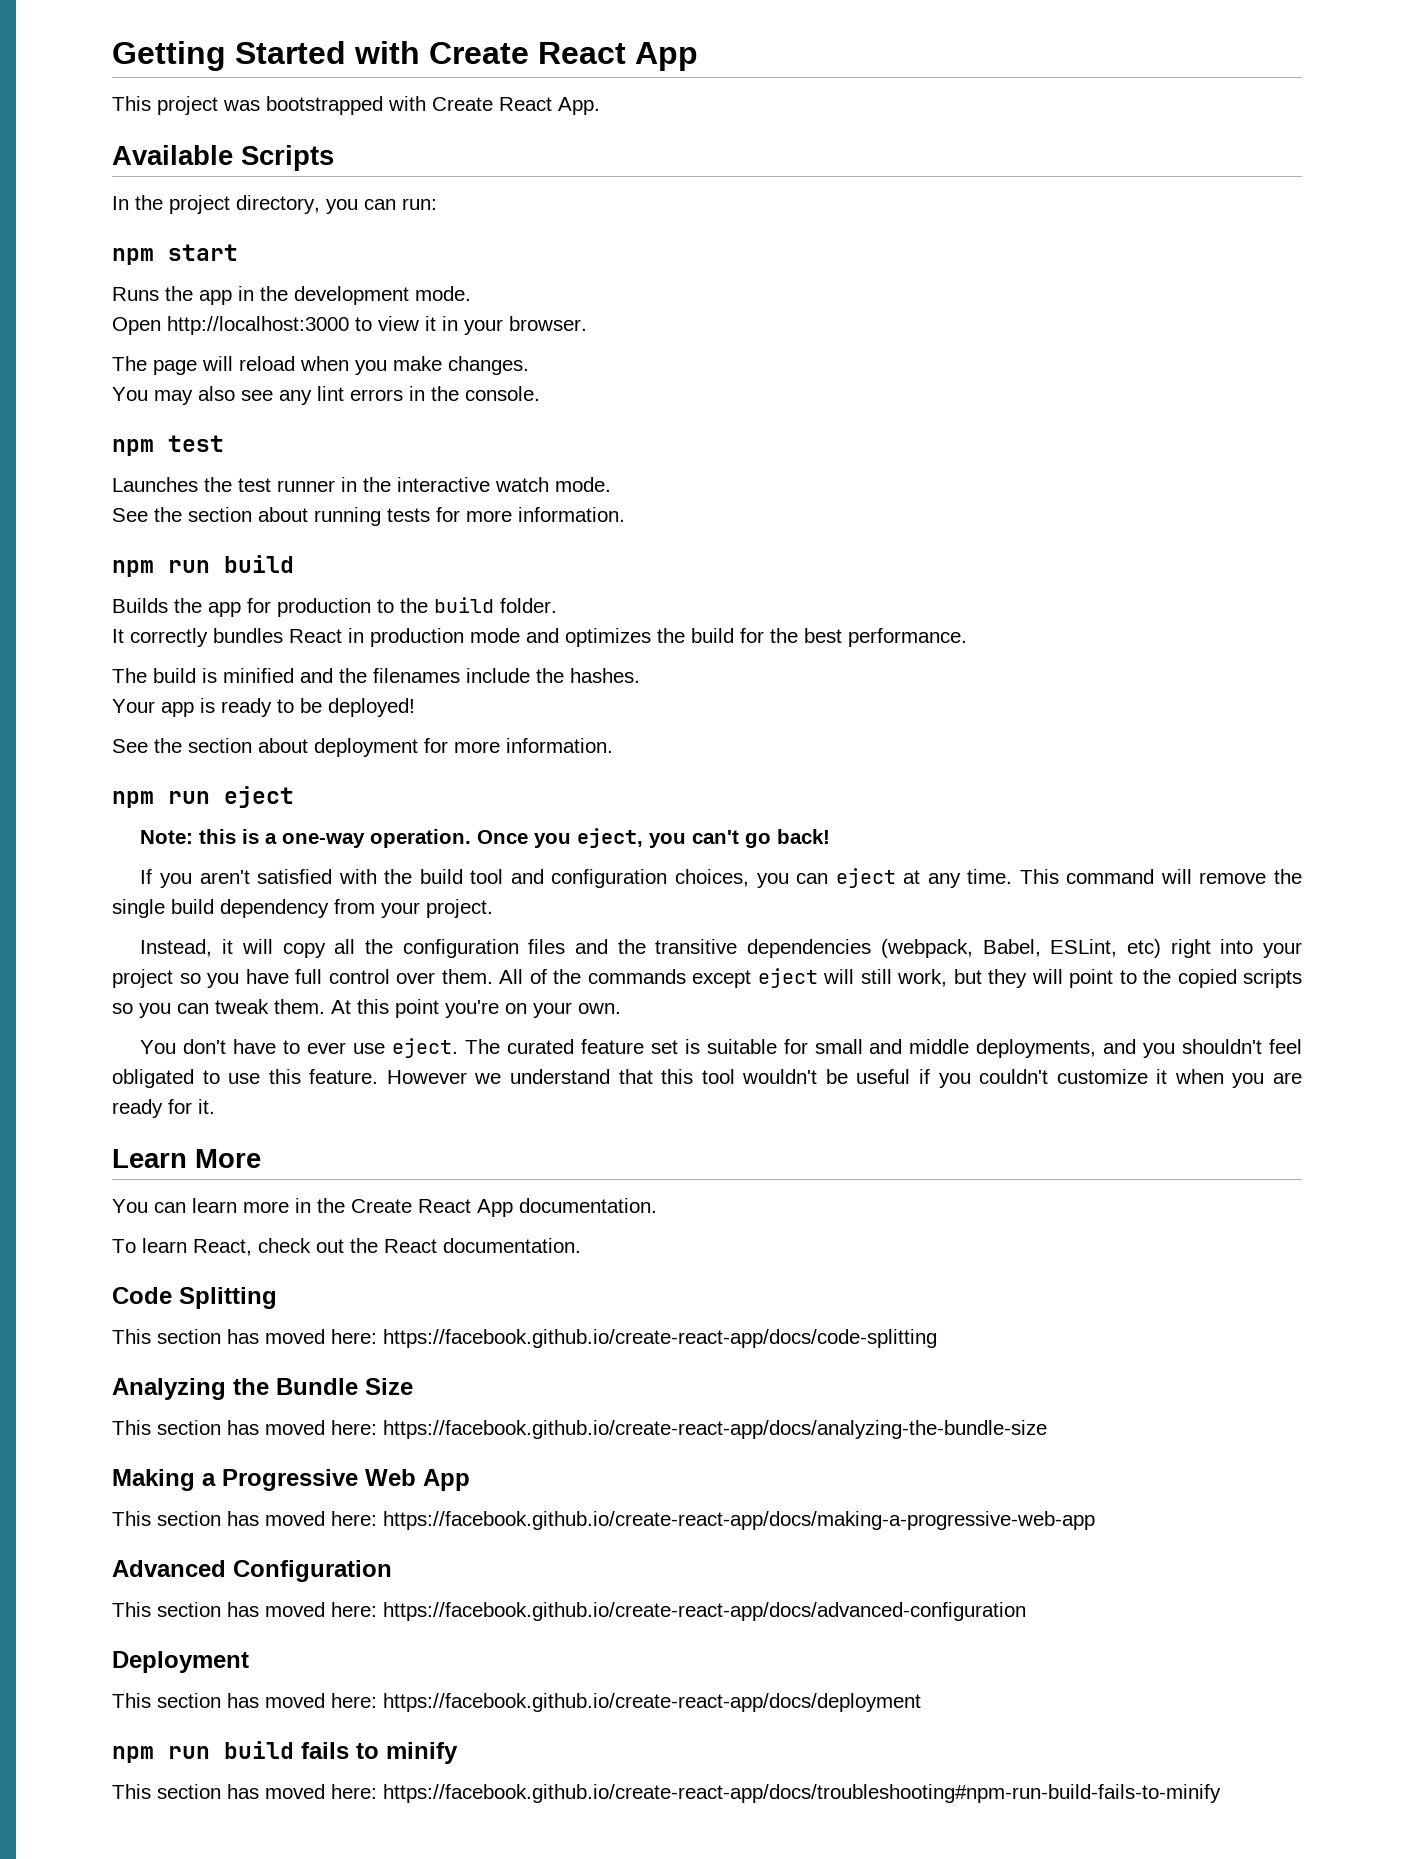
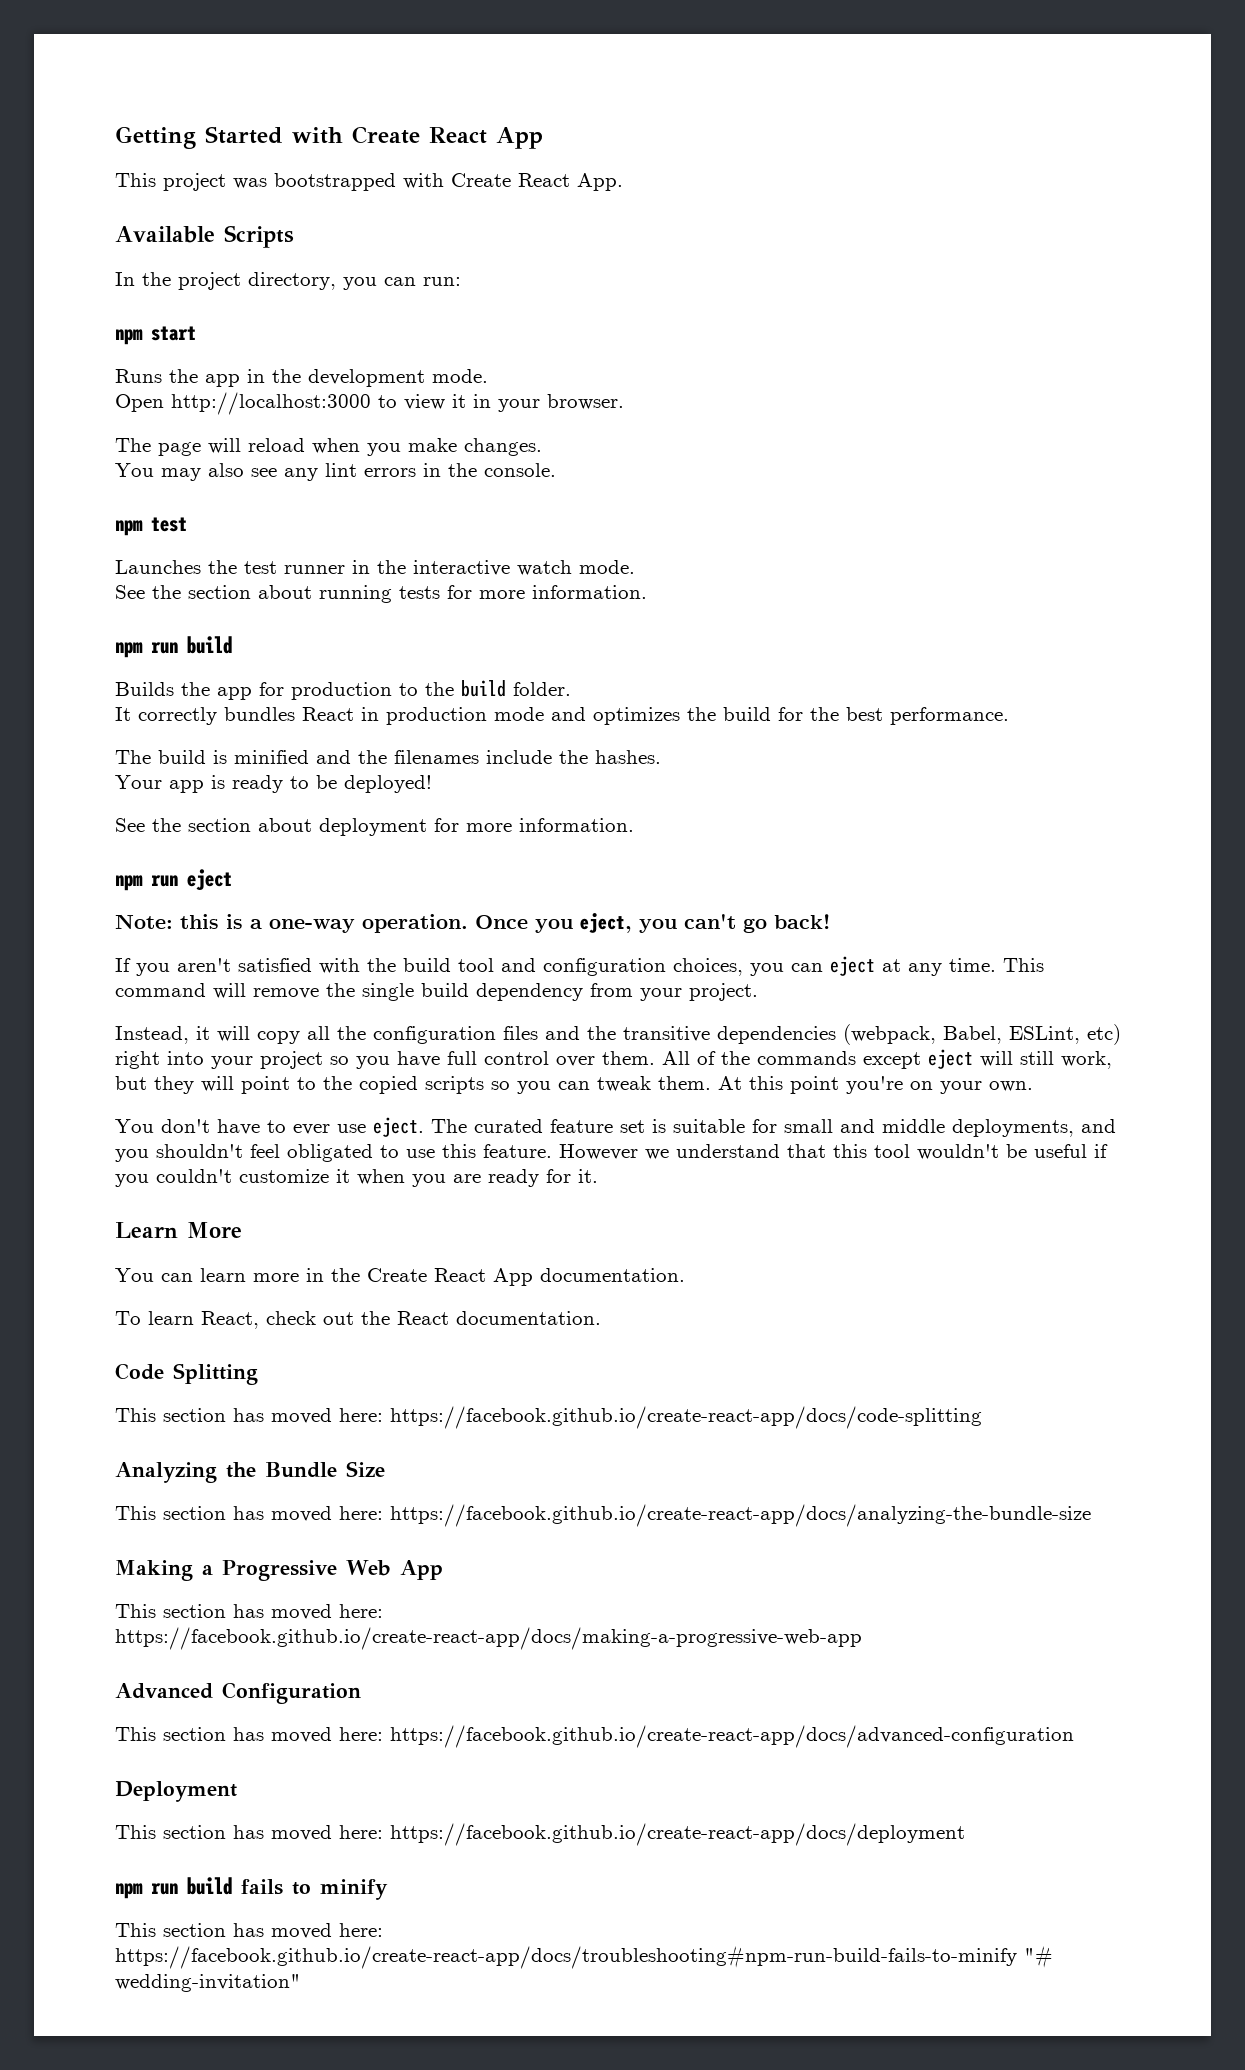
(1221, 1793) none -> [1024,1945,1053,1968] [115,1974,301,1992] "# wedding-invitation"

